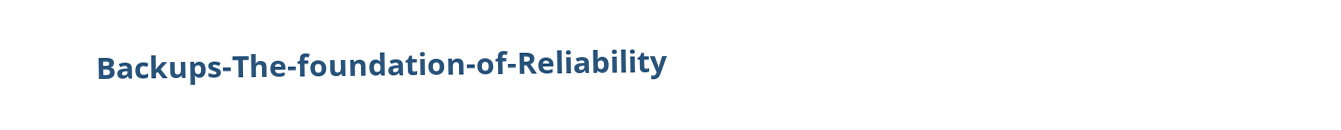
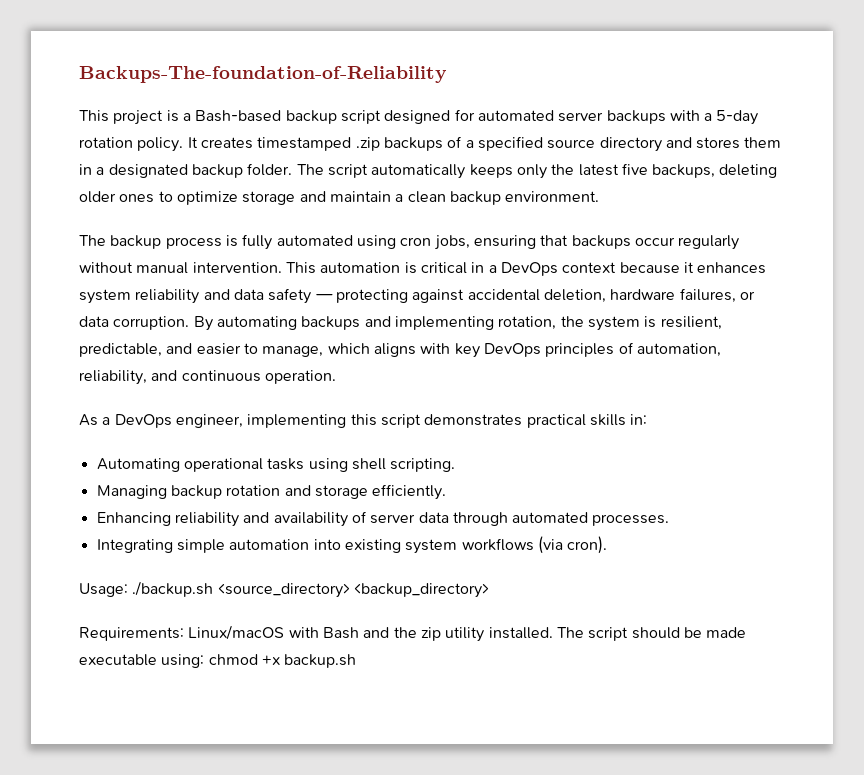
(669, 68) none -> [79,109,759,125] [79,136,782,152] [79,163,778,179] [79,191,600,205] [79,234,740,250] [79,262,767,276] [79,288,755,304] [79,316,722,331] [79,342,721,358] [79,370,336,385] [79,414,648,428] [96,458,456,472] [96,484,447,500] [96,511,670,527] [96,536,608,554] [79,581,489,598] [79,625,747,642] [79,654,357,668] // This project is a Bash-based backup script designed for automated server backups with a 5-day rotation policy. It creates timestamped .zip backups of a specified source directory and stores them in a designated backup folder. The script automatically keeps only the latest five backups, deleting older ones to optimize storage and maintain a clean backup environment. // The backup process is fully automated using cron jobs, ensuring that backups occur regularly without manual intervention. This automation is critical in a DevOps context because it enhances system reliability and data safety — protecting against accidental deletion, hardware failures, or data corruption. By automating backups and implementing rotation, the system is resilient, predictable, and easier to manage, which aligns with key DevOps principles of automation, reliability, and continuous operation. // As a DevOps engineer, implementing this script demonstrates practical skills in: // Automating operational tasks using shell scripting. // Managing backup rotation and storage efficiently. // Enhancing reliability and availability of server data through automated processes. // Integrating simple automation into existing system workflows (via cron). // Usage: ./backup.sh <source_directory> <backup_directory> // Requirements: Linux/macOS with Bash and the zip utility installed. The script should be made executable using: chmod +x backup.sh

